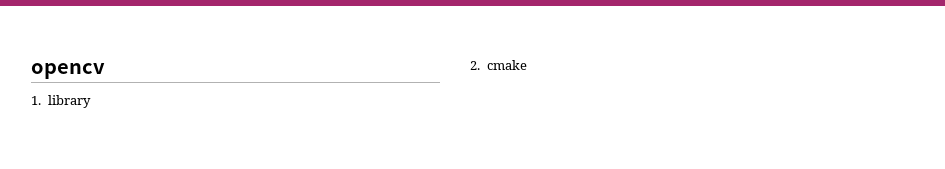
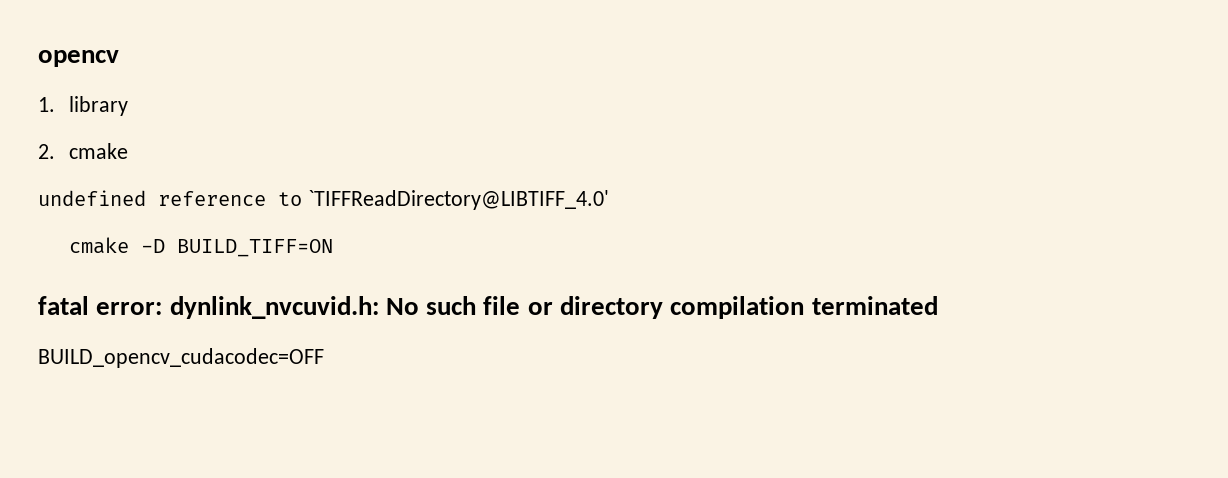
(527, 65) none -> [38,190,609,210] [68,237,333,257] [38,296,938,319] [38,348,324,368] // undefined reference to `TIFFReadDirectory@LIBTIFF_4.0' // cmake -D BUILD_TIFF=ON // fatal error: dynlink_nvcuvid.h: No such file or directory compilation terminated // BUILD_opencv_cudacodec=OFF

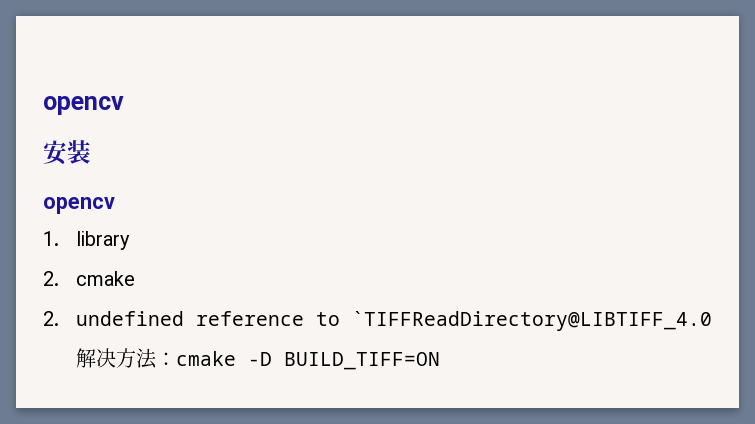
[38,50,119,67] opencv -> [43,96,124,115] [43,140,91,165] [43,197,115,214] opencv // 安装 // opencv
(128, 151) none -> [43,311,59,326] 2.
[307,190,609,210] `TIFFReadDirectory@LIBTIFF_4.0' // -> [351,311,712,331] [75,348,176,369] `TIFFReadDirectory@LIBTIFF_4.0 // 解决方法：
[38,296,938,319] [38,348,324,368] // fatal error: dynlink_nvcuvid.h: No such file or directory compilation terminated // BUILD_opencv_cudacodec=OFF -> (440, 361) none

